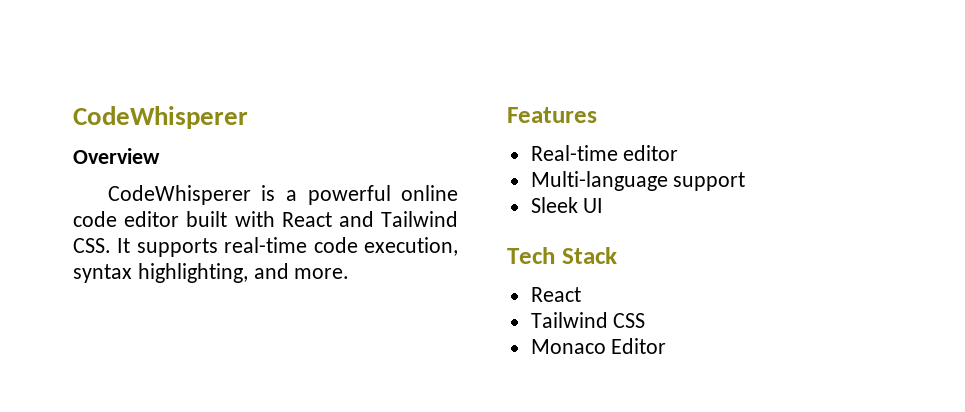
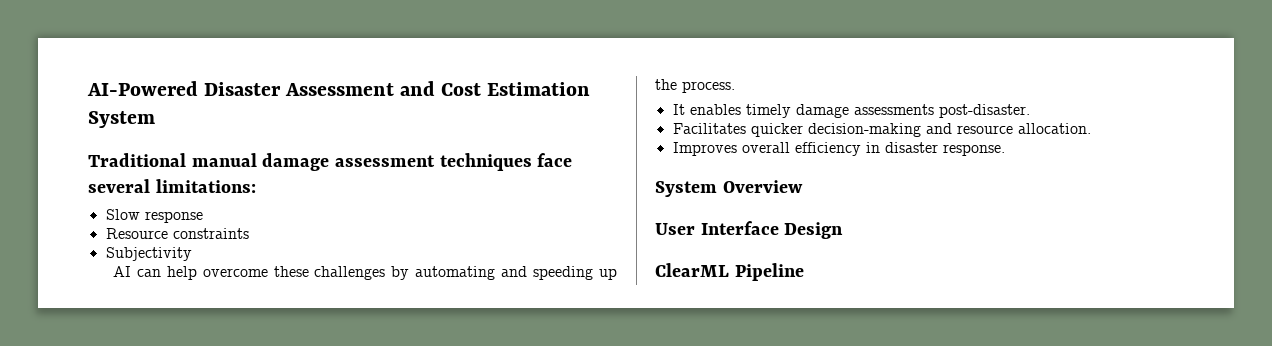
[73,106,248,129] [73,148,160,164] [107,185,458,205] [73,211,458,227] [73,237,458,257] [73,263,350,283] [507,107,597,123] [530,145,679,161] [530,171,746,191] [530,197,604,213] [507,247,617,264] [530,287,581,302] [530,312,646,328] [530,338,667,354] CodeWhisperer // Overview // CodeWhisperer is a powerful online code editor built with React and Tailwind CSS. It supports real-time code execution, syntax highlighting, and more. // Features // Real-time editor // Multi-language support // Sleek UI // Tech Stack // React // Tailwind CSS // Monaco Editor -> [87,81,591,96] [88,111,155,128] [88,153,573,171] [88,179,256,193] [105,209,203,223] [105,228,249,239] [105,247,192,261] [112,266,617,280] [655,79,735,93] [672,104,1030,118] [672,123,1091,137] [672,142,1005,156] [655,180,803,197] [655,221,844,239] [655,263,804,281] AI-Powered Disaster Assessment and Cost Estimation System // Traditional manual damage assessment techniques face several limitations: // Slow response // Resource constraints // Subjectivity // AI can help overcome these challenges by automating and speeding up the process. // It enables timely damage assessments post-disaster. // Facilitates quicker decision-making and resource allocation. // Improves overall efficiency in disaster response. // System Overview // User Interface Design // ClearML Pipeline

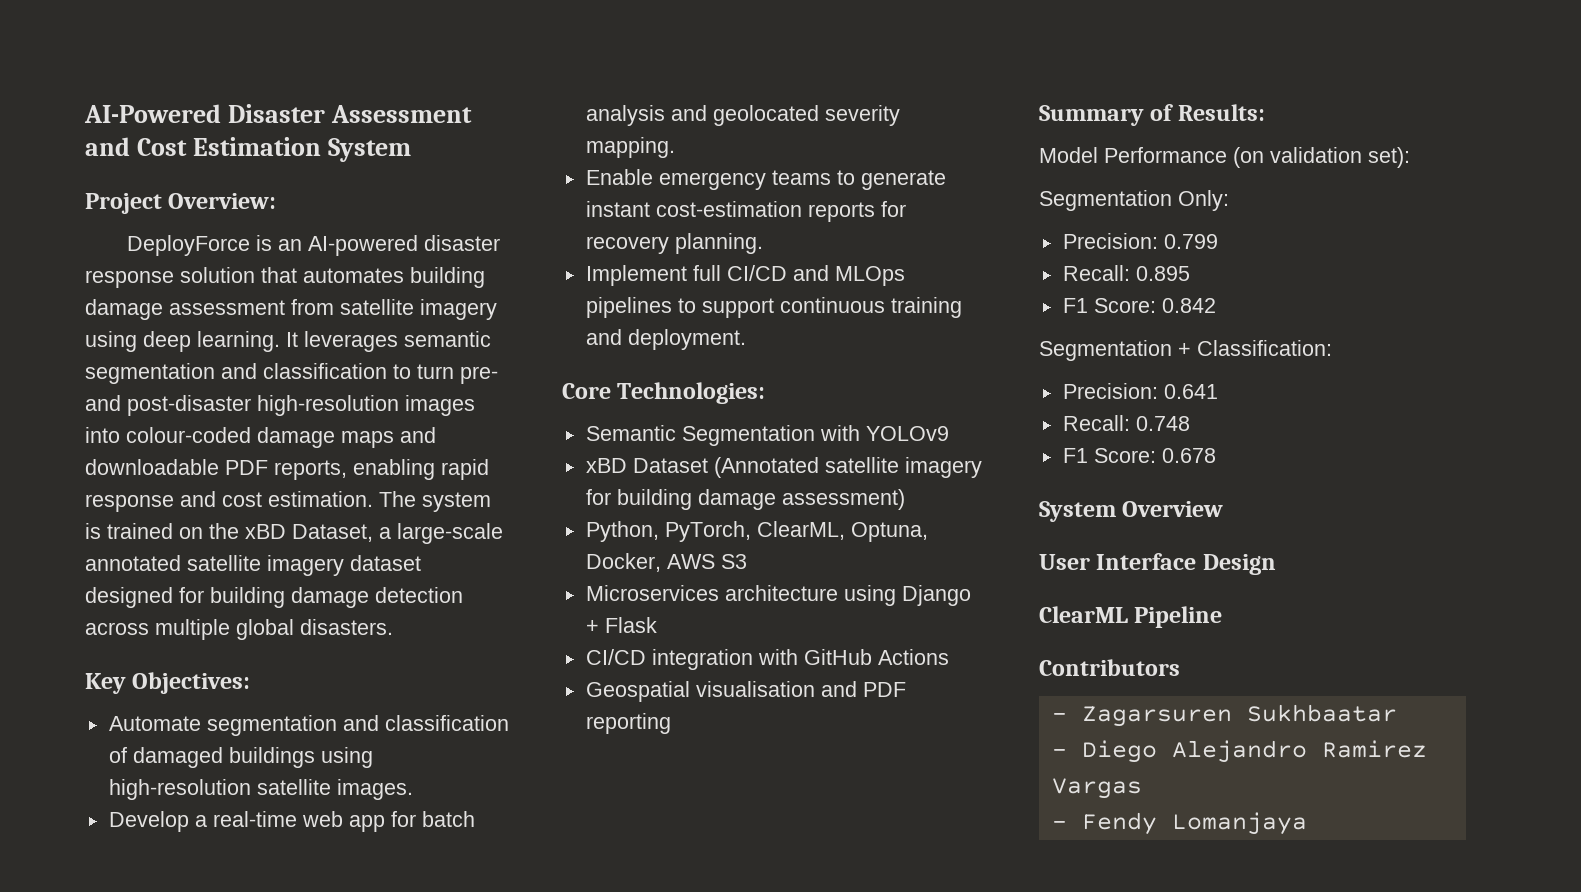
[88,153,573,171] [88,179,256,193] [105,209,203,223] [105,228,249,239] [105,247,192,261] [112,266,617,280] [655,79,735,93] [672,104,1030,118] [672,123,1091,137] [672,142,1005,156] Traditional manual damage assessment techniques face several limitations: // Slow response // Resource constraints // Subjectivity // AI can help overcome these challenges by automating and speeding up the process. // It enables timely damage assessments post-disaster. // Facilitates quicker decision-making and resource allocation. // Improves overall efficiency in disaster response. -> [85,193,277,214] [126,235,500,256] [85,267,485,288] [85,299,497,320] [85,331,491,352] [85,363,498,384] [85,395,475,416] [85,427,436,448] [85,459,489,480] [85,491,491,512] [85,523,503,544] [85,555,421,576] [85,587,463,608] [85,619,393,640] [85,672,251,694] [108,715,509,736] [108,747,373,768] [108,779,413,800] [108,811,475,832] [585,105,900,126] [585,137,675,158] [585,169,946,190] [585,201,906,222] [585,233,763,254] [585,265,905,286] [585,297,962,318] [585,329,746,350] [562,382,766,404] [585,425,949,446] [585,457,982,478] [585,489,905,510] [585,521,928,542] [585,553,747,572] [585,585,971,606] [585,617,657,633] [585,649,949,670] [585,681,906,702] [585,713,671,734] [1039,104,1265,126] [1039,147,1410,168] [1039,190,1229,211] [1062,233,1218,249] [1062,265,1190,281] [1062,298,1216,313] [1039,340,1332,361] [1062,383,1218,399] [1062,415,1190,431] [1062,448,1216,463] Project Overview: // DeployForce is an AI-powered disaster response solution that automates building damage assessment from satellite imagery using deep learning. It leverages semantic segmentation and classification to turn pre- and post-disaster high-resolution images into colour-coded damage maps and downloadable PDF reports, enabling rapid response and cost estimation. The system is trained on the xBD Dataset, a large-scale annotated satellite imagery dataset designed for building damage detection across multiple global disasters. // Key Objectives: // Automate segmentation and classification of damaged buildings using high-resolution satellite images. // Develop a real-time web app for batch analysis and geolocated severity mapping. // Enable emergency teams to generate instant cost-estimation reports for recovery planning. // Implement full CI/CD and MLOps pipelines to support continuous training and deployment. // Core Technologies: // Semantic Segmentation with YOLOv9 // xBD Dataset (Annotated satellite imagery for building damage assessment) // Python, PyTorch, ClearML, Optuna, Docker, AWS S3 // Microservices architecture using Django + Flask // CI/CD integration with GitHub Actions // Geospatial visualisation and PDF reporting // Summary of Results: // Model Performance (on validation set): // Segmentation Only: // Precision: 0.799 // Recall: 0.895 // F1 Score: 0.842 // Segmentation + Classification: // Precision: 0.641 // Recall: 0.748 // F1 Score: 0.678
(804, 272) none -> [1039,659,1180,676] [1051,704,1397,727] [1051,740,1427,763] [1051,778,1142,799] [1051,812,1307,835] // Contributors // - Zagarsuren Sukhbaatar // - Diego Alejandro Ramirez Vargas // - Fendy Lomanjaya

